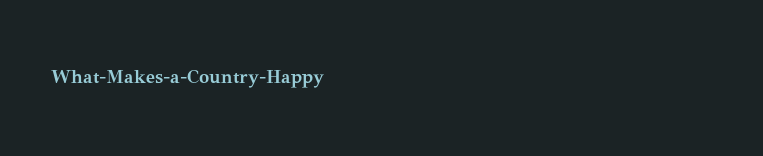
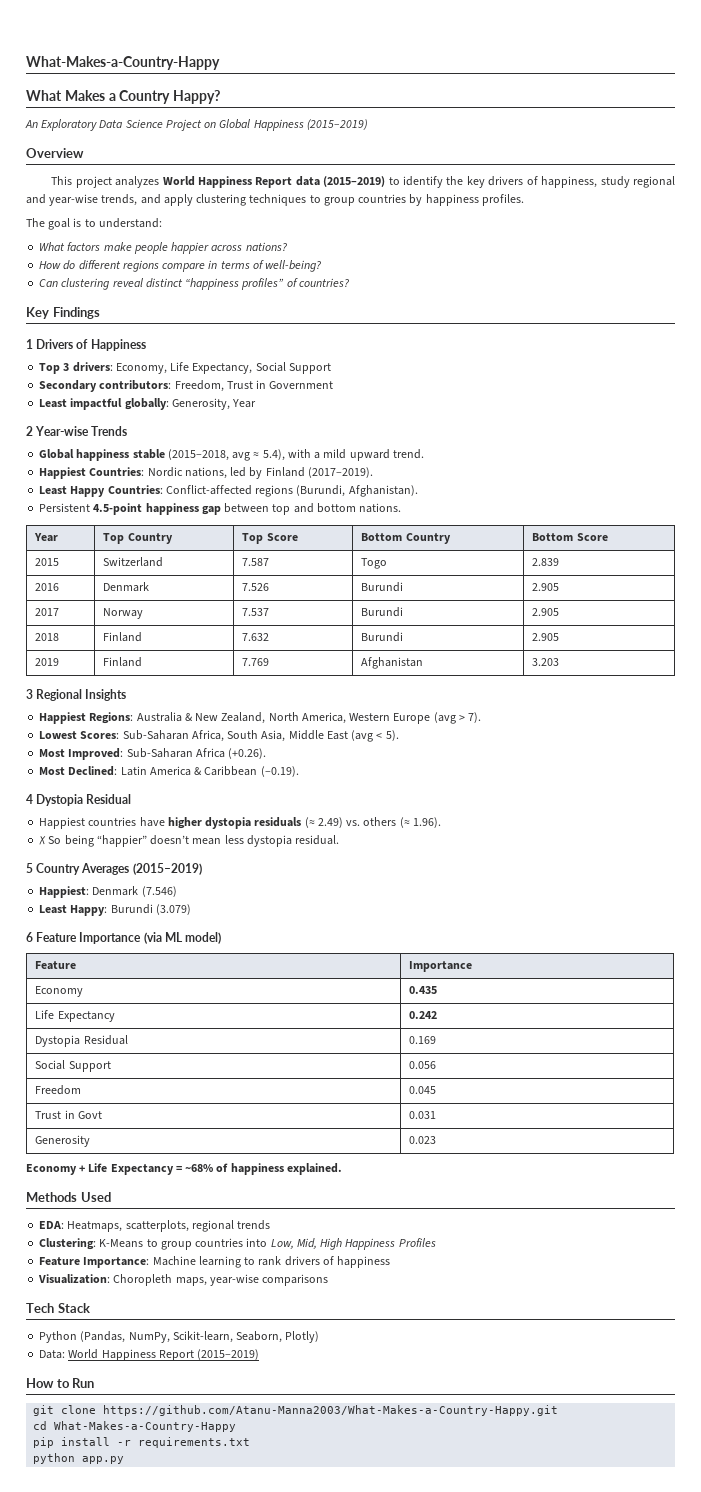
[51,69,324,88] What-Makes-a-Country-Happy -> [26,56,220,70] [26,90,221,104] [25,119,368,131] [26,148,84,158] [51,176,675,188] [26,194,524,206] [26,218,162,230] [39,242,287,254] [39,260,322,272] [39,278,349,290] [26,307,100,319] [26,339,146,351] [39,362,331,374] [39,380,334,392] [39,398,257,410] [26,426,128,436] [39,449,424,461] [39,467,373,479] [39,485,418,497] [39,503,402,515] [34,533,59,542] [103,533,173,544] [242,533,298,544] [361,533,451,544] [532,533,608,541] [35,558,60,566] [103,557,164,567] [242,558,270,566] [361,558,388,569] [532,558,560,566] [35,583,60,591] [103,582,150,592] [242,583,270,591] [361,582,404,592] [532,583,560,591] [35,608,60,616] [103,608,144,619] [242,608,270,616] [361,607,404,617] [532,608,560,616] [35,633,60,641] [103,632,143,642] [242,633,270,641] [361,632,404,642] [532,633,560,641] [35,658,60,666] [103,657,143,667] [242,658,270,666] [361,657,424,669] [532,658,560,666] [26,689,127,701] [39,712,482,724] [39,730,399,742] [39,748,267,760] [39,766,299,777] [26,794,132,806] [39,817,441,829] [39,835,340,847] [26,863,202,875] [39,886,177,898] [39,904,191,916] [26,932,222,944] [35,961,77,970] [409,961,473,972] [35,986,84,997] [409,986,438,994] [35,1010,115,1022] [409,1011,438,1019] [35,1035,128,1047] [409,1036,437,1044] [35,1060,111,1072] [409,1061,437,1069] [35,1085,82,1095] [409,1086,437,1094] [35,1110,102,1119] [409,1111,437,1119] [35,1135,91,1147] [409,1136,437,1144] [26,1163,342,1175] [26,1192,111,1202] [39,1220,271,1232] [39,1238,436,1250] [39,1256,391,1268] [38,1274,329,1286] [26,1303,90,1313] [39,1331,320,1343] [39,1349,260,1361] [26,1378,95,1388] [33,1405,559,1416] [33,1421,237,1432] [33,1437,251,1448] [33,1453,125,1464] What-Makes-a-Country-Happy // What Makes a Country Happy? // An Exploratory Data Science Project on Global Happiness (2015–2019) // Overview // This project analyzes World Happiness Report data (2015–2019) to identify the key drivers of happiness, study regional and year-wise trends, and apply clustering techniques to group countries by happiness profiles. // The goal is to understand: // What factors make people happier across nations? // How do different regions compare in terms of well-being? // Can clustering reveal distinct “happiness profiles” of countries? // Key Findings // 1 Drivers of Happiness // Top 3 drivers: Economy, Life Expectancy, Social Support // Secondary contributors: Freedom, Trust in Government // Least impactful globally: Generosity, Year // 2 Year-wise Trends // Global happiness stable (2015–2018, avg ≈ 5.4), with a mild upward trend. // Happiest Countries: Nordic nations, led by Finland (2017–2019). // Least Happy Countries: Conflict-affected regions (Burundi, Afghanistan). // Persistent 4.5-point happiness gap between top and bottom nations. // Year | Top Country | Top Score | Bottom Country | Bottom Score // 2015 | Switzerland | 7.587 | Togo | 2.839 // 2016 | Denmark | 7.526 | Burundi | 2.905 // 2017 | Norway | 7.537 | Burundi | 2.905 // 2018 | Finland | 7.632 | Burundi | 2.905 // 2019 | Finland | 7.769 | Afghanistan | 3.203 // 3 Regional Insights // Happiest Regions: Australia & New Zealand, North America, Western Europe (avg > 7). // Lowest Scores: Sub-Saharan Africa, South Asia, Middle East (avg < 5). // Most Improved: Sub-Saharan Africa (+0.26). // Most Declined: Latin America & Caribbean (–0.19). // 4 Dystopia Residual // Happiest countries have higher dystopia residuals (≈ 2.49) vs. others (≈ 1.96). // ✗ So being “happier” doesn’t mean less dystopia residual. // 5 Country Averages (2015–2019) // Happiest: Denmark (7.546) // Least Happy: Burundi (3.079) // 6 Feature Importance (via ML model) // Feature | Importance // Economy | 0.435 // Life Expectancy | 0.242 // Dystopia Residual | 0.169 // Social Support | 0.056 // Freedom | 0.045 // Trust in Govt | 0.031 // Generosity | 0.023 // Economy + Life Expectancy = ~68% of happiness explained. // Methods Used // EDA: Heatmaps, scatterplots, regional trends // Clustering: K-Means to group countries into Low, Mid, High Happiness Profiles // Feature Importance: Machine learning to rank drivers of happiness // Visualization: Choropleth maps, year-wise comparisons // Tech Stack // Python (Pandas, NumPy, Scikit-learn, Seaborn, Plotly) // Data: World Happiness Report (2015–2019) // How to Run // git clone https://github.com/Atanu-Manna2003/What-Makes-a-Country-Happy.git // cd What-Makes-a-Country-Happy // pip install -r requirements.txt // python app.py

